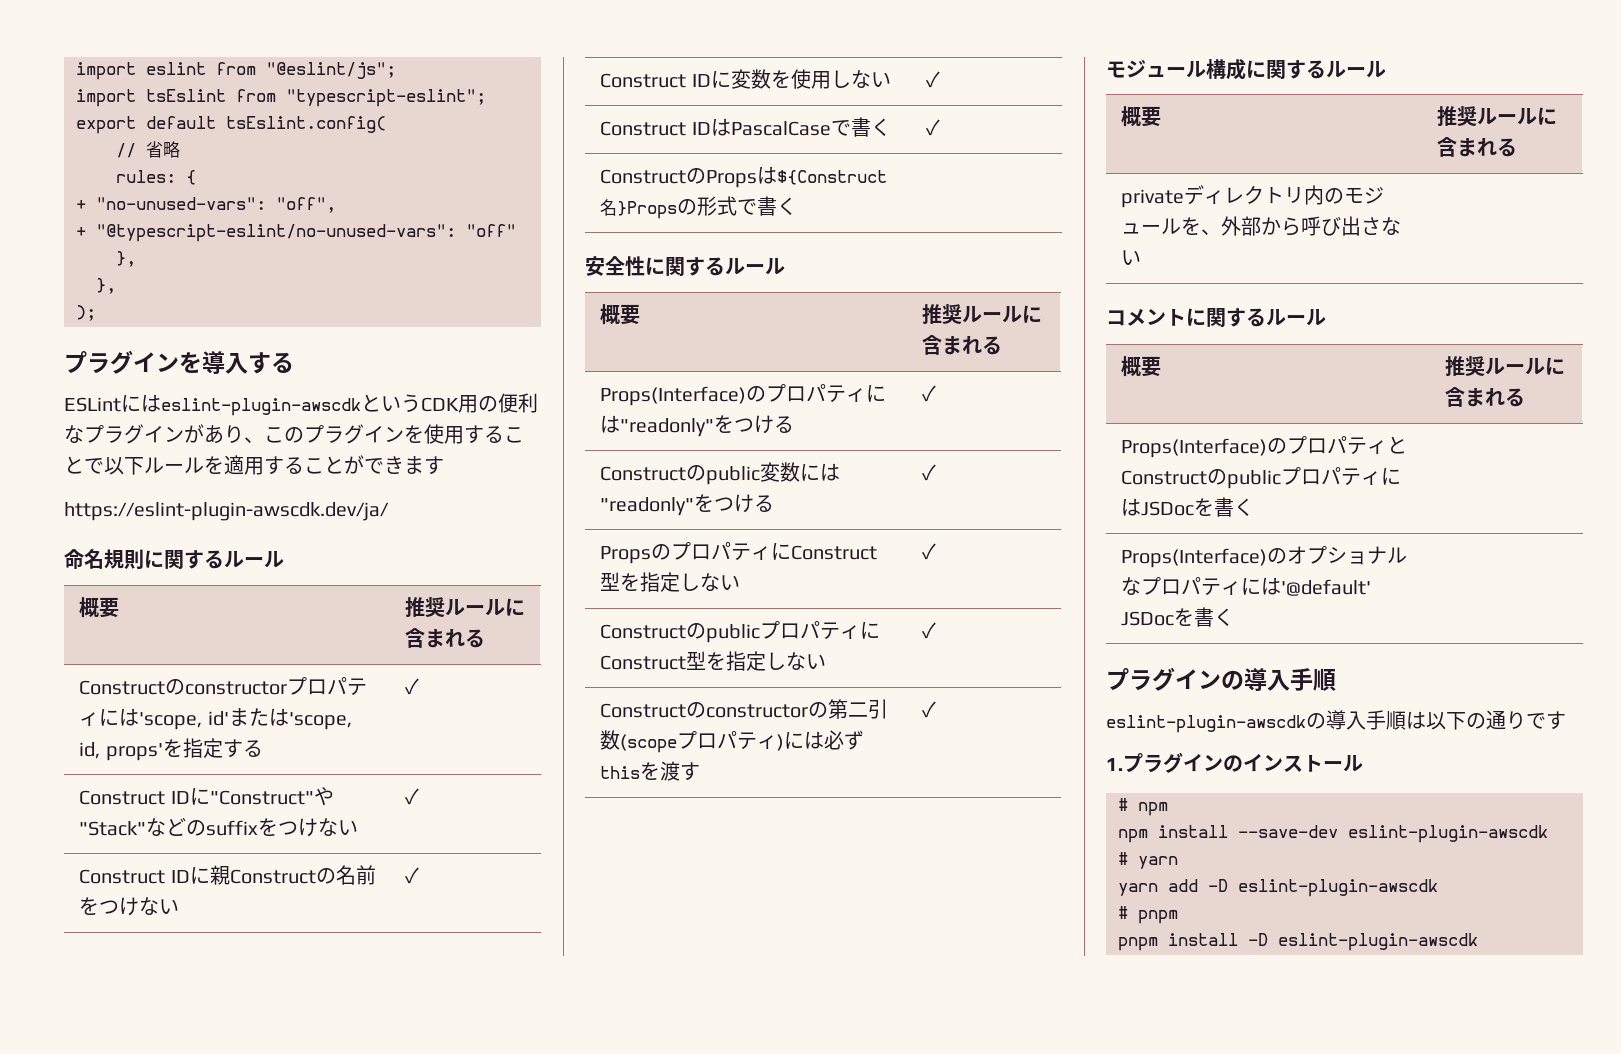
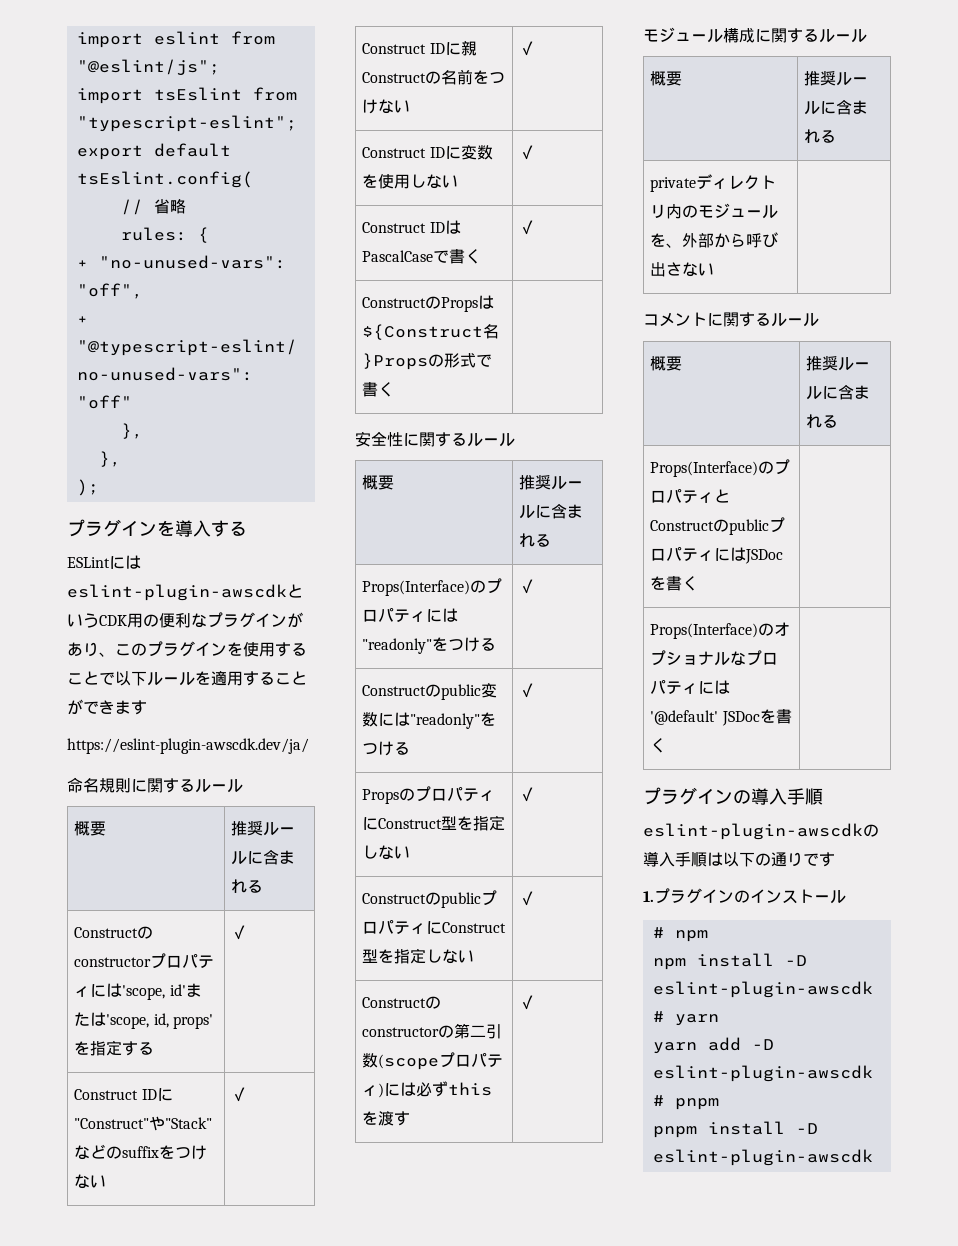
[1238,825,1338,838] --save-dev -> [784,955,807,966] -D

